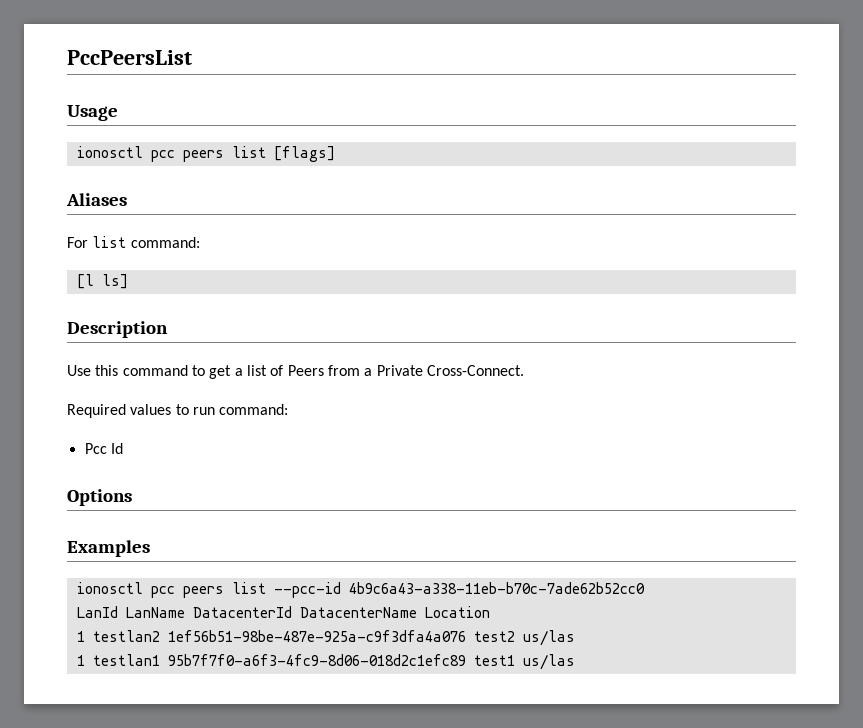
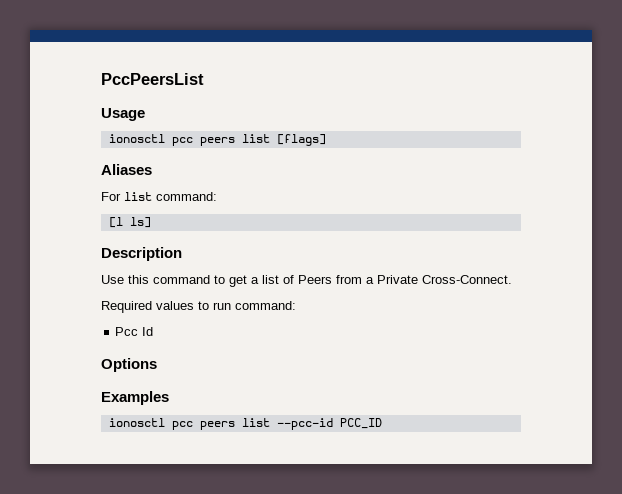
[348,582,645,594] [76,606,490,618] [76,630,575,646] [76,654,575,670] 4b9c6a43-a338-11eb-b70c-7ade62b52cc0 // LanId LanName DatacenterId DatacenterName Location // 1 testlan2 1ef56b51-98be-487e-925a-c9f3dfa4a076 test2 us/las // 1 testlan1 95b7f7f0-a6f3-4fc9-8d06-018d2c1efc89 test1 us/las -> [339,418,382,429] PCC_ID

